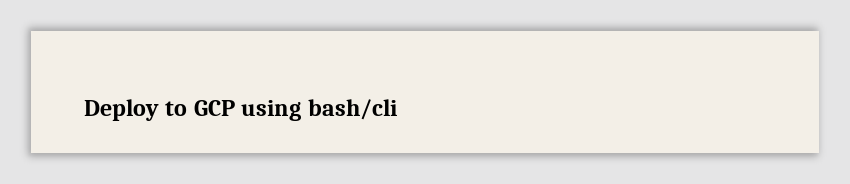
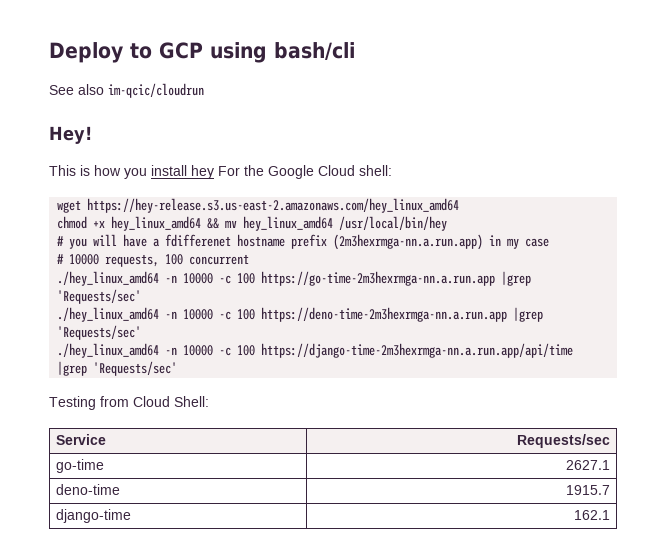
(398, 109) none -> [49,83,204,98] [49,126,92,144] [49,165,392,179] [57,198,460,213] [57,216,448,231] [57,234,550,250] [57,254,250,267] [57,271,532,286] [57,289,142,304] [57,307,544,322] [57,325,142,340] [57,343,574,358] [57,361,178,376] [49,396,209,410] [55,434,106,445] [517,434,611,448] [55,459,104,473] [566,460,611,470] [55,484,120,495] [566,485,611,495] [55,509,131,523] [574,510,611,520] // See also im-qcic/cloudrun // Hey! // This is how you install hey For the Google Cloud shell: // wget https://hey-release.s3.us-east-2.amazonaws.com/hey_linux_amd64 // chmod +x hey_linux_amd64 && mv hey_linux_amd64 /usr/local/bin/hey // # you will have a fdifferenet hostname prefix (2m3hexrmga-nn.a.run.app) in my case // # 10000 requests, 100 concurrent // ./hey_linux_amd64 -n 10000 -c 100 https://go-time-2m3hexrmga-nn.a.run.app |grep 'Requests/sec' // ./hey_linux_amd64 -n 10000 -c 100 https://deno-time-2m3hexrmga-nn.a.run.app |grep 'Requests/sec' // ./hey_linux_amd64 -n 10000 -c 100 https://django-time-2m3hexrmga-nn.a.run.app/api/time |grep 'Requests/sec' // Testing from Cloud Shell: // Service | Requests/sec // go-time | 2627.1 // deno-time | 1915.7 // django-time | 162.1

